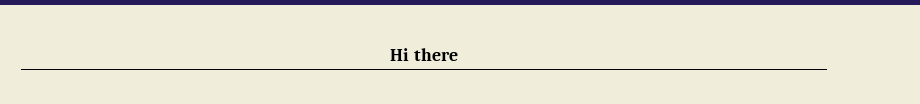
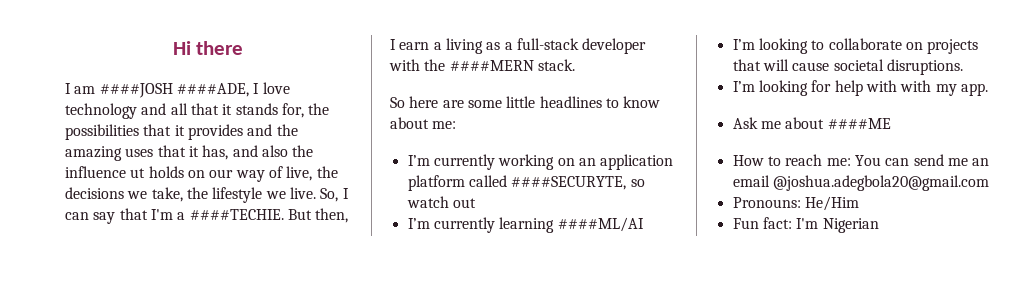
(458, 54) none -> [65,82,290,98] [65,103,330,119] [65,124,298,140] [65,145,314,161] [65,166,338,182] [65,187,349,203] [65,208,349,224] [390,38,647,54] [389,59,575,71] [390,96,661,108] [390,117,457,129] [407,154,674,170] [407,175,645,191] [406,196,476,208] [407,217,644,233] [732,38,979,54] [732,59,963,75] [732,80,988,96] [732,117,891,129] [732,154,990,166] [732,175,989,191] [732,196,859,211] [732,217,879,233] // I am ####JOSH ####ADE, I love technology and all that it stands for, the possibilities that it provides and the amazing uses that it has, and also the influence ut holds on our way of live, the decisions we take, the lifestyle we live. So, I can say that I'm a ####TECHIE. But then, I earn a living as a full-stack developer with the ####MERN stack. // So here are some little headlines to know about me: // I’m currently working on an application platform called ####SECURYTE, so watch out // I’m currently learning ####ML/AI // I’m looking to collaborate on projects that will cause societal disruptions. // I’m looking for help with with my app. // Ask me about ####ME // How to reach me: You can send me an email @joshua.adegbola20@gmail.com // Pronouns: He/Him // Fun fact: I'm Nigerian

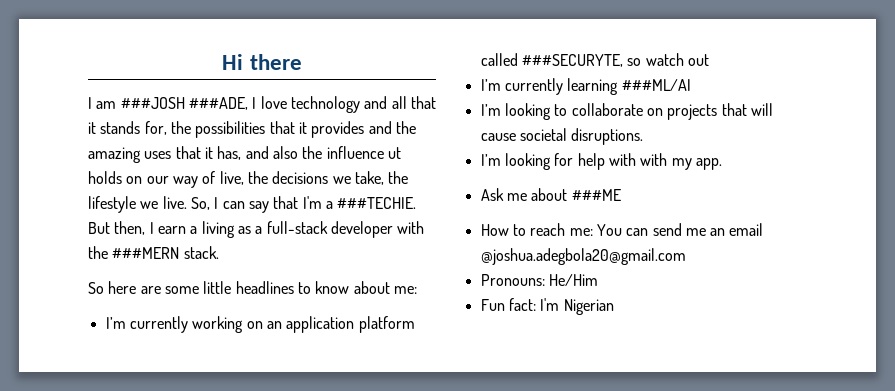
[99,83,249,98] ####JOSH ####ADE, -> [120,97,248,110] ###JOSH ###ADE,
[189,209,284,220] ####TECHIE. -> [337,197,417,209] ###TECHIE.
[449,60,534,71] ####MERN -> [112,247,180,259] ###MERN
[511,176,627,190] ####SECURYTE, -> [521,54,623,67] ###SECURYTE,
[557,217,644,232] ####ML/AI -> [621,79,691,91] ###ML/AI
[827,118,891,129] ####ME -> [571,189,621,201] ###ME

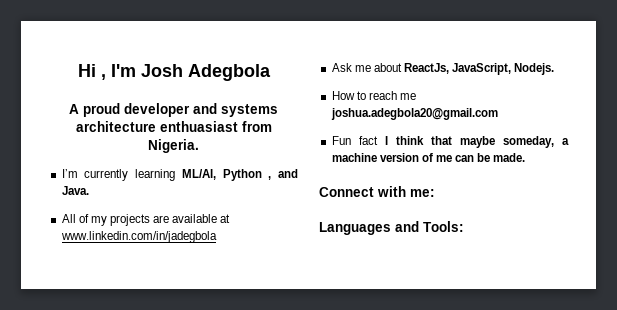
[249,54,302,70] [88,96,436,113] [88,121,416,138] [88,146,401,163] [88,171,409,188] [88,196,417,213] [88,221,425,238] [88,246,219,259] [88,281,417,294] [105,316,415,333] [480,53,709,67] [480,78,691,95] [480,103,773,120] [480,128,644,145] [480,153,722,170] there // I am ###JOSH ###ADE, I love technology and all that it stands for, the possibilities that it provides and the amazing uses that it has, and also the influence ut holds on our way of live, the decisions we take, the lifestyle we live. So, I can say that I'm a ###TECHIE. But then, I earn a living as a full-stack developer with the ###MERN stack. // So here are some little headlines to know about me: // I’m currently working on an application platform called ###SECURYTE, so watch out // I’m currently learning ###ML/AI // I’m looking to collaborate on projects that will cause societal disruptions. // I’m looking for help with with my app. -> [100,64,271,81] [69,103,278,117] [75,121,272,132] [148,139,199,153] [61,169,298,181] [61,186,89,195] [61,214,231,226] [60,231,217,243] , I'm Josh Adegbola // A proud developer and systems architecture enthuasiast from Nigeria. // I’m currently learning ML/AI, Python , and Java. // All of my projects are available at www.linkedin.com/in/jadegbola
[571,189,621,201] ###ME -> [403,63,555,75] ReactJs, JavaScript, Nodejs.
[569,223,764,236] [480,248,686,265] [480,274,598,286] [480,298,614,315] me: You can send me an email @joshua.adegbola20@gmail.com // Pronouns: He/Him // Fun fact: I'm Nigerian -> [399,93,416,100] [330,108,498,120] [331,136,569,148] [331,153,526,162] [319,186,435,197] [319,221,464,235] me joshua.adegbola20@gmail.com // Fun fact I think that maybe someday, a machine version of me can be made. // Connect with me: // Languages and Tools:

